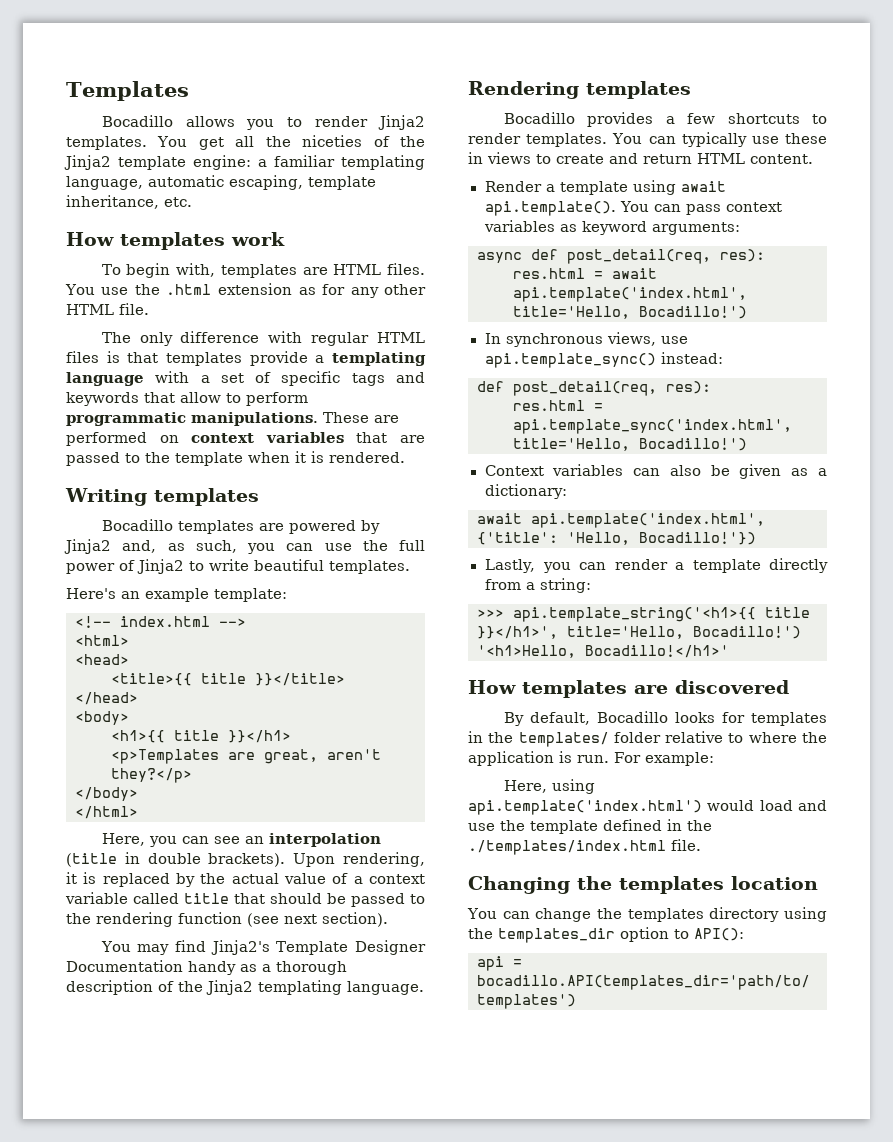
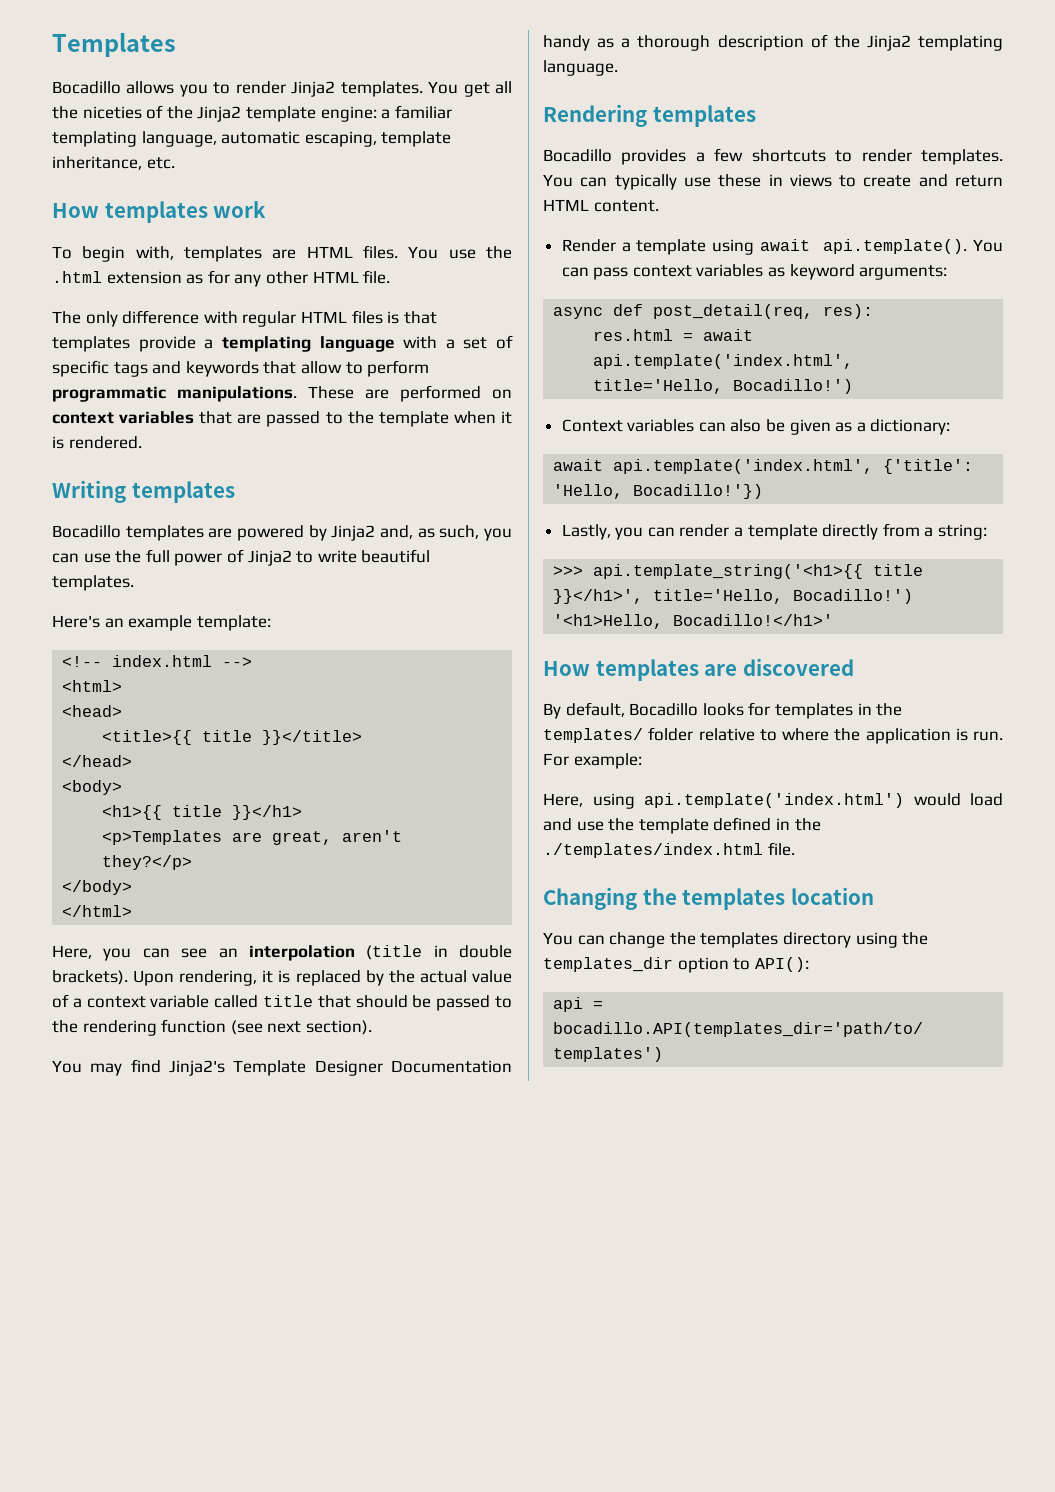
[484,332,688,347] [484,352,723,368] [477,381,711,396] [513,400,603,411] [513,419,792,434] [513,438,747,451] // In synchronous views, use api.template_sync() instead: // def post_detail(req, res): // res.html = api.template_sync('index.html', title='Hello, Bocadillo!') -> (854, 386) none

